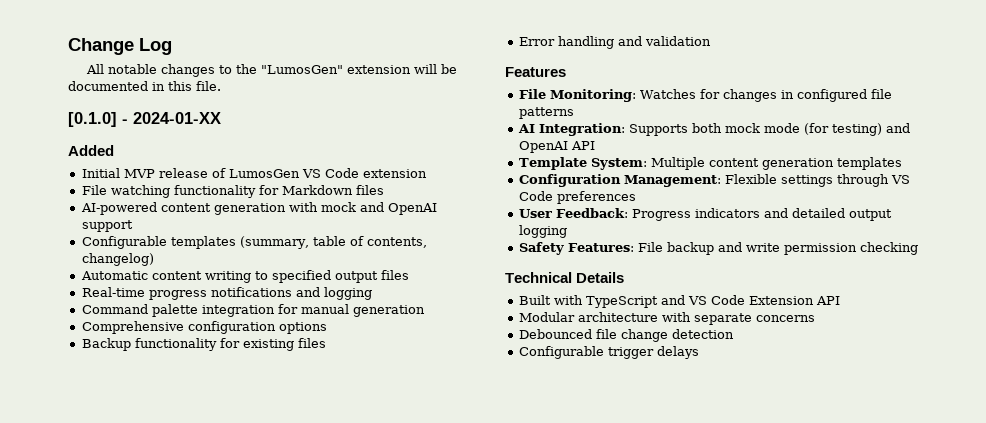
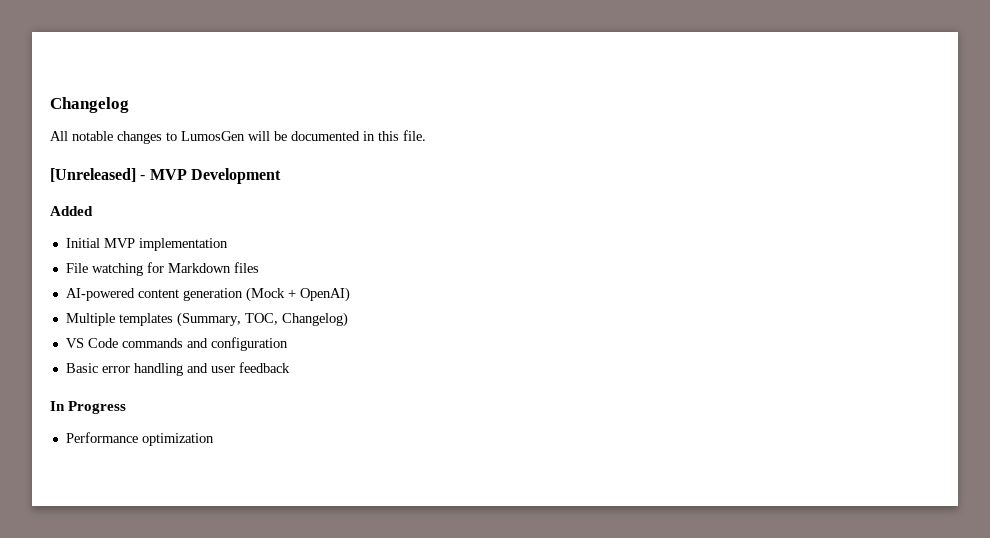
[68,38,172,55] Change Log -> [50,97,129,113] Changelog
[236,64,412,74] the "LumosGen" extension -> [181,131,245,141] LumosGen
[68,112,221,127] [0.1.0] - 2024-01-XX -> [50,168,281,184] [Unreleased] - MVP Development
[158,168,427,178] release of LumosGen VS Code extension -> [138,238,228,251] implementation
[173,185,256,198] functionality -> (143, 269) none
[288,202,437,215] [81,220,133,232] [81,236,427,249] [81,253,154,266] [80,270,409,283] [81,287,372,300] [81,304,425,317] [81,321,327,334] [81,338,326,351] [518,36,711,49] [505,67,566,77] [518,89,892,102] [518,107,574,119] [517,123,910,136] [518,141,595,153] [518,157,902,170] [518,174,910,187] [518,191,636,204] [518,208,892,221] [518,225,567,238] [518,242,918,255] [505,272,625,283] [518,295,840,308] [518,312,815,325] [518,329,734,342] [518,346,699,359] with mock and OpenAI support // Configurable templates (summary, table of contents, changelog) // Automatic content writing to specified output files // Real-time progress notifications and logging // Command palette integration for manual generation // Comprehensive configuration options // Backup functionality for existing files // Error handling and validation // Features // File Monitoring: Watches for changes in configured file patterns // AI Integration: Supports both mock mode (for testing) and OpenAI API // Template System: Multiple content generation templates // Configuration Management: Flexible settings through VS Code preferences // User Feedback: Progress indicators and detailed output logging // Safety Features: File backup and write permission checking // Technical Details // Built with TypeScript and VS Code Extension API // Modular architecture with separate concerns // Debounced file change detection // Configurable trigger delays -> [245,287,350,302] [65,312,348,327] [65,337,288,351] [65,362,290,376] [50,401,127,414] [65,432,214,446] (Mock + OpenAI) // Multiple templates (Summary, TOC, Changelog) // VS Code commands and configuration // Basic error handling and user feedback // In Progress // Performance optimization

